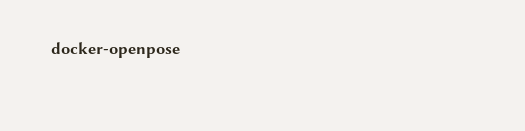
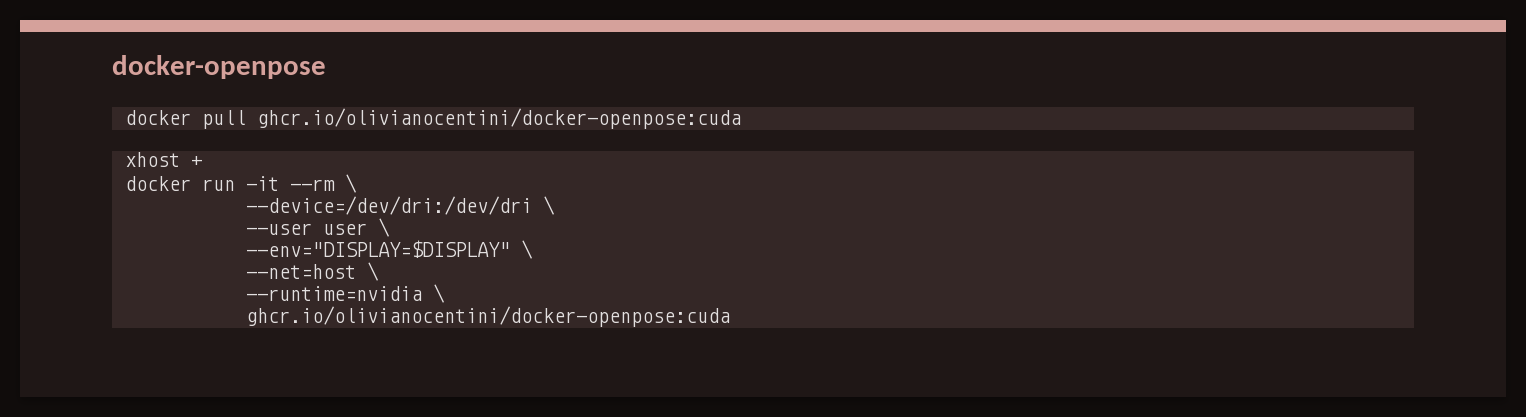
(180, 50) none -> [125,108,742,129] [125,152,203,167] [125,174,358,193] [246,196,556,215] [246,218,391,237] [246,240,534,259] [246,262,380,281] [246,284,446,303] [246,306,731,327] // docker pull ghcr.io/olivianocentini/docker-openpose:cuda // xhost + // docker run -it --rm \ // --device=/dev/dri:/dev/dri \ // --user user \ // --env="DISPLAY=$DISPLAY" \ // --net=host \ // --runtime=nvidia \ // ghcr.io/olivianocentini/docker-openpose:cuda

